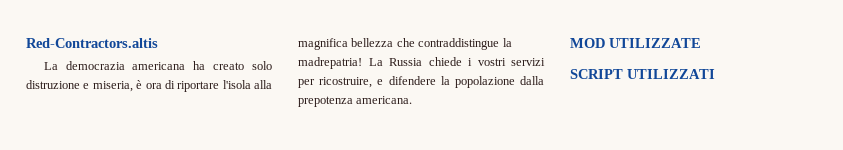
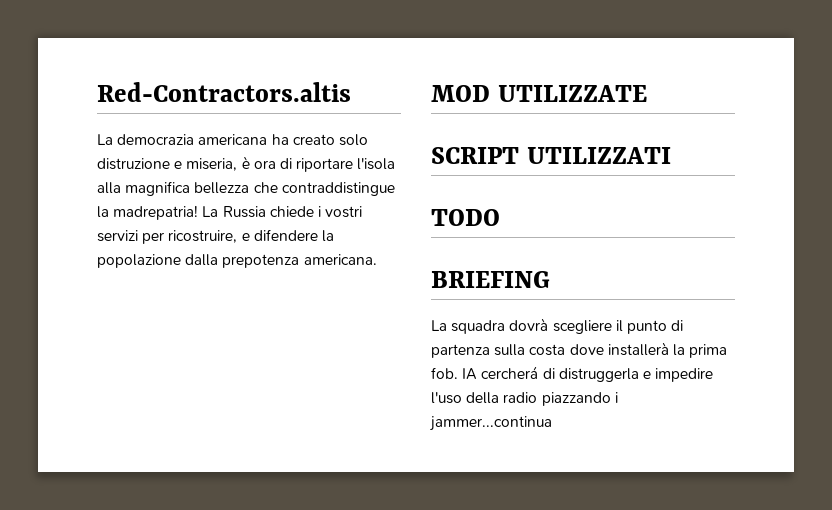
(715, 74) none -> [431,209,500,226] [431,271,550,288] [431,318,684,334] [431,342,728,358] [431,366,714,382] [431,392,618,406] [430,416,552,431] // TODO // BRIEFING // La squadra dovrà scegliere il punto di partenza sulla costa dove installerà la prima fob. IA cercherá di distruggerla e impedire l'uso della radio piazzando i jammer...continua

